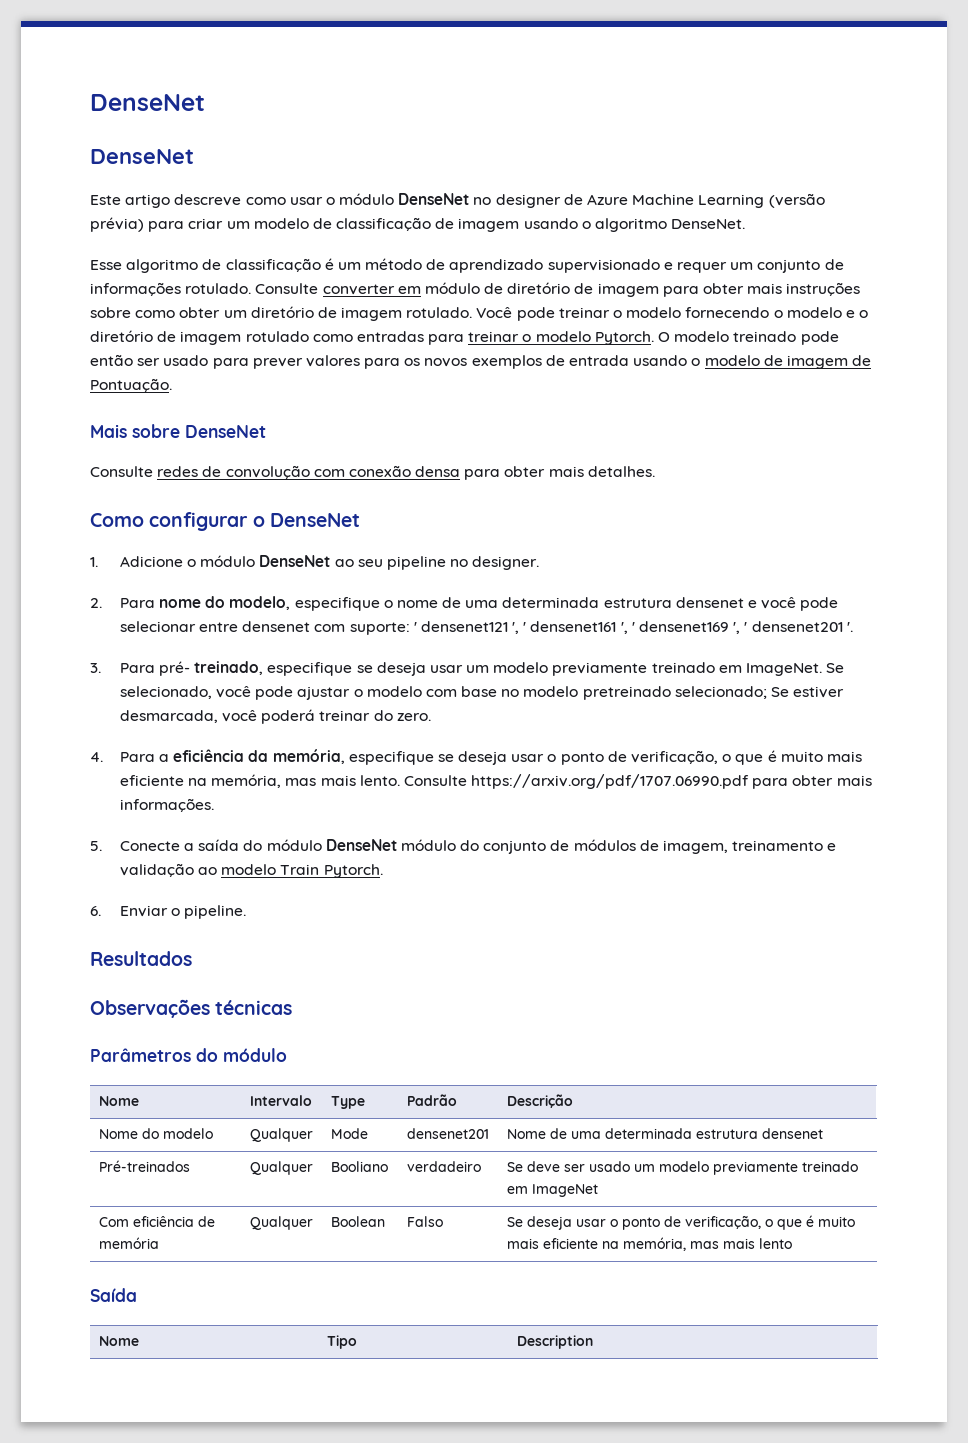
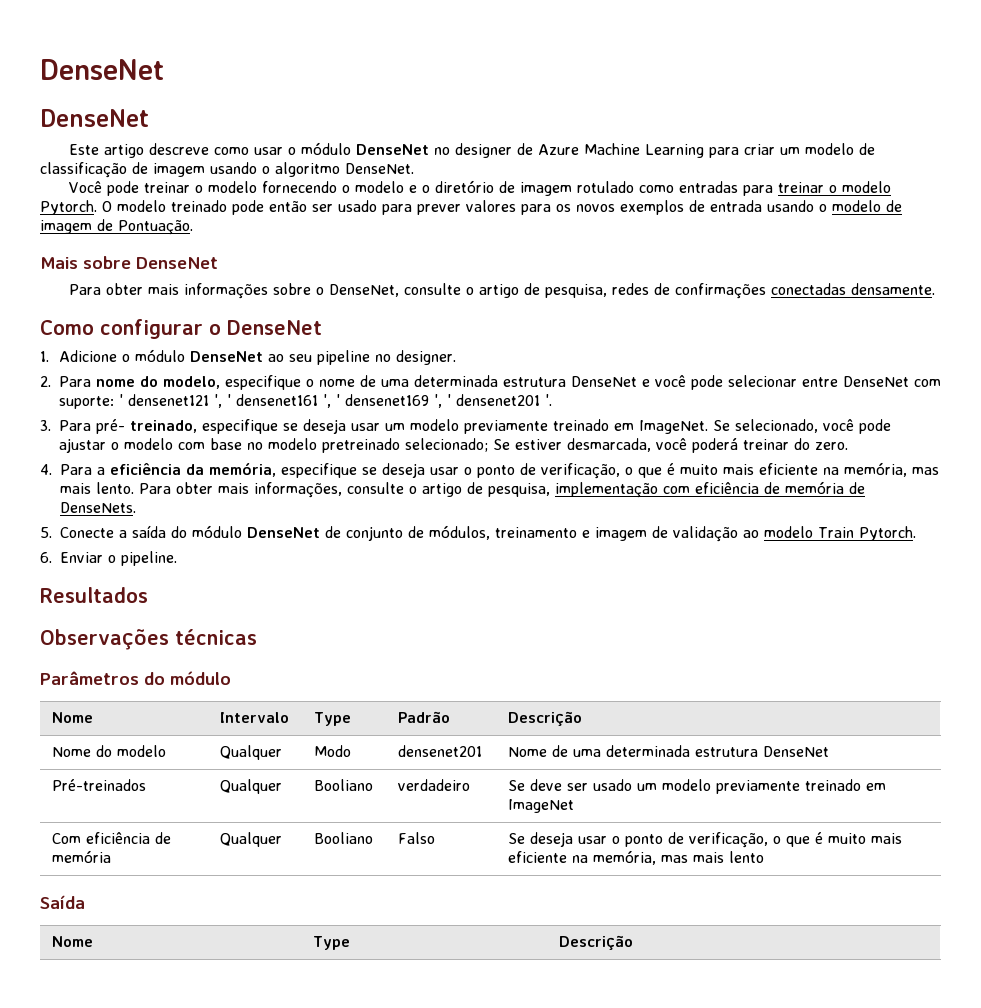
[768,193,825,208] [90,217,144,232] (versão prévia) -> (704, 151) none
[90,258,844,273] [90,282,861,297] [90,306,473,321] Esse algoritmo de classificação é um método de aprendizado supervisionado e requer um conjunto de informações rotulado. Consulte converter em módulo de diretório de imagem para obter mais instruções sobre como obter um diretório de imagem rotulado. -> (414, 168) none
[90,465,655,480] Consulte redes de convolução com conexão densa para obter mais detalhes. -> [68,283,935,299] Para obter mais informações sobre o DenseNet, consulte o artigo de pesquisa, redes de confirmações conectadas densamente.
[675,597,744,608] densenet -> [571,376,637,387] DenseNet
[242,621,311,632] densenet -> [843,376,909,387] DenseNet
[403,774,872,789] [119,798,214,812] Consulte https://arxiv.org/pdf/1707.06990.pdf para obter mais informações. -> [139,481,865,498] [60,502,136,513] Para obter mais informações, consulte o artigo de pesquisa, implementação com eficiência de memória de DenseNets.
[400,839,837,854] módulo do conjunto de módulos de imagem, treinamento e -> [325,525,668,541] de conjunto de módulos, treinamento e imagem de
[330,1128,368,1139] Mode -> [314,745,352,757] Modo
[761,1128,823,1139] densenet -> [763,746,830,757] DenseNet
[330,1216,385,1227] Boolean -> [314,832,374,844] Booliano
[326,1335,357,1349] [516,1335,593,1349] Tipo | Description -> [313,936,351,950] [559,935,634,950] Type | Descrição

